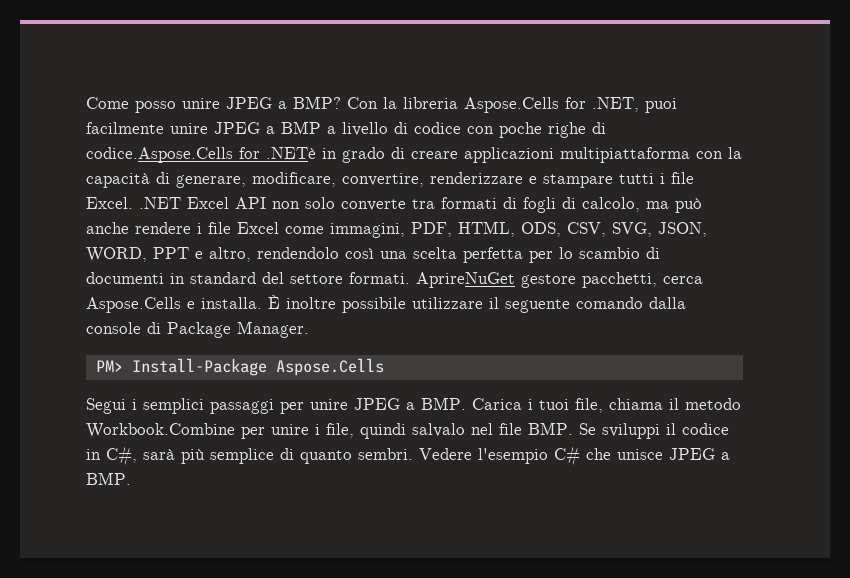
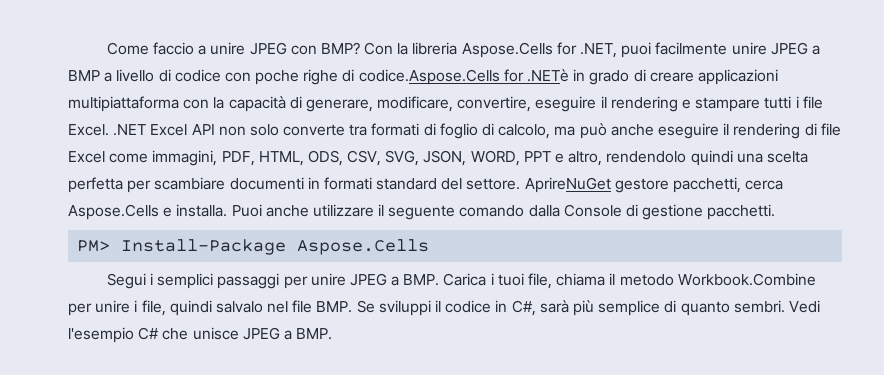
[135,97,287,113] posso unire JPEG a -> [152,42,317,55] faccio a unire JPEG con
[430,172,523,184] renderizzare -> [535,96,678,112] eseguire il rendering
[523,197,556,213] fogli -> [439,123,478,139] foglio
[135,222,202,234] rendere i -> [657,123,817,139] eseguire il rendering di
[345,248,374,259] così -> [690,150,733,166] quindi
[559,247,660,259] lo scambio di -> [154,177,226,190] scambiare
(185, 278) none -> [323,177,372,190] formati
[290,272,410,284] settore formati. -> [466,178,521,190] settore.
[268,295,406,313] È inoltre possibile -> [231,204,309,217] Puoi anche
[86,321,309,338] console di Package Manager. -> [563,204,776,220] Console di gestione pacchetti.
[419,448,472,460] Vedere -> [788,300,820,313] Vedi

